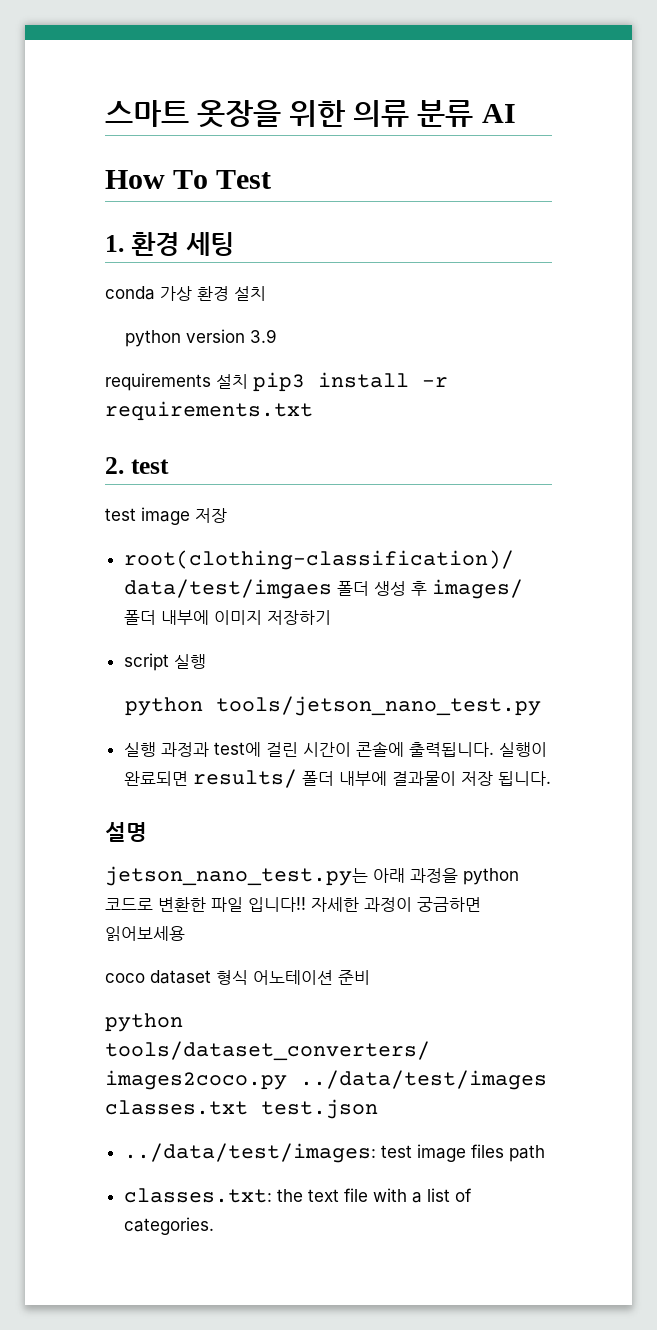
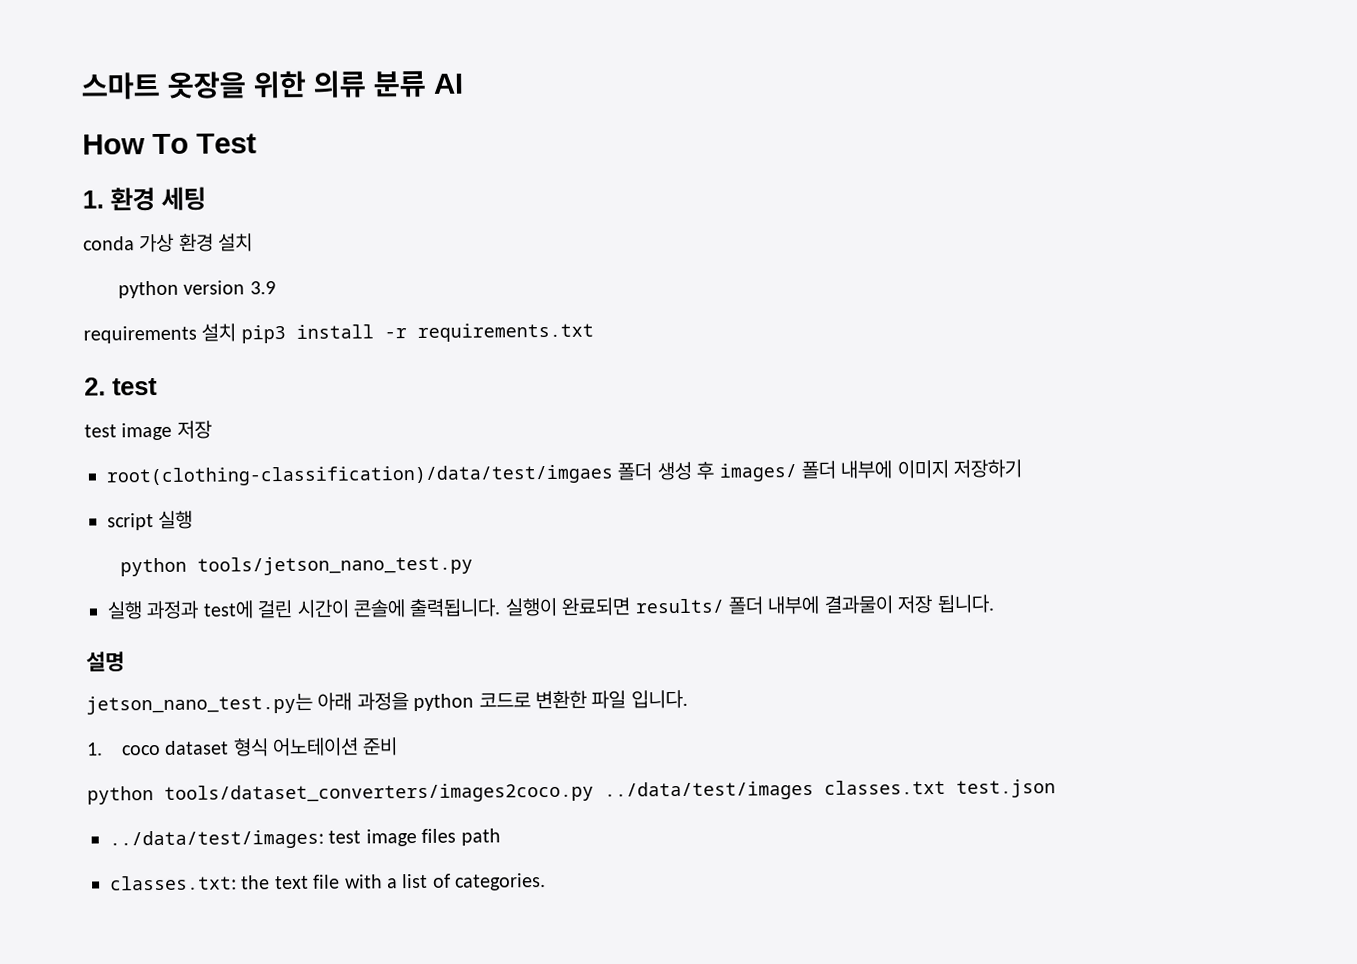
[248,897,481,912] [105,926,185,941] 입니다!! 자세한 과정이 궁금하면 읽어보세용 // -> [630,689,688,709] [86,742,103,756] 입니다. // 1.

